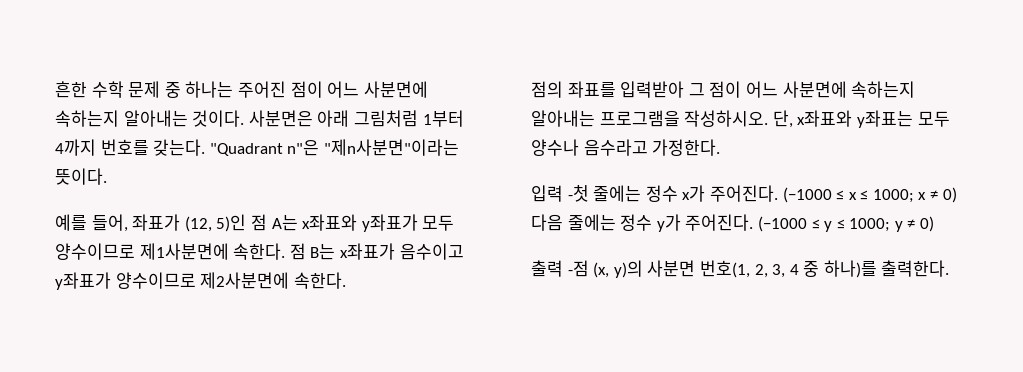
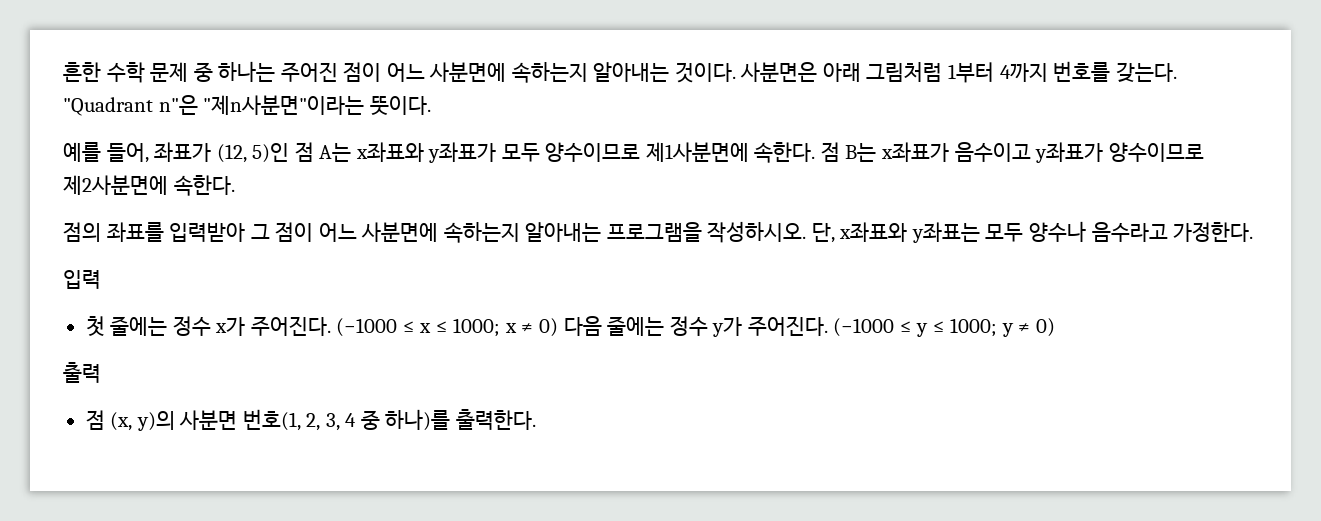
[567,185,589,202] -첫 -> [85,316,105,336] // 첫
[567,260,589,277] -점 -> [85,410,105,430] // 점

